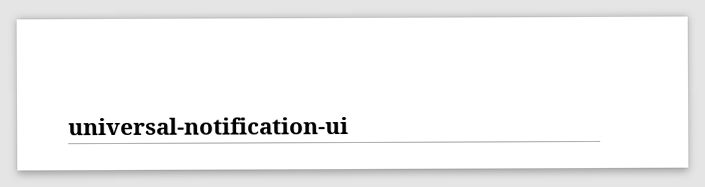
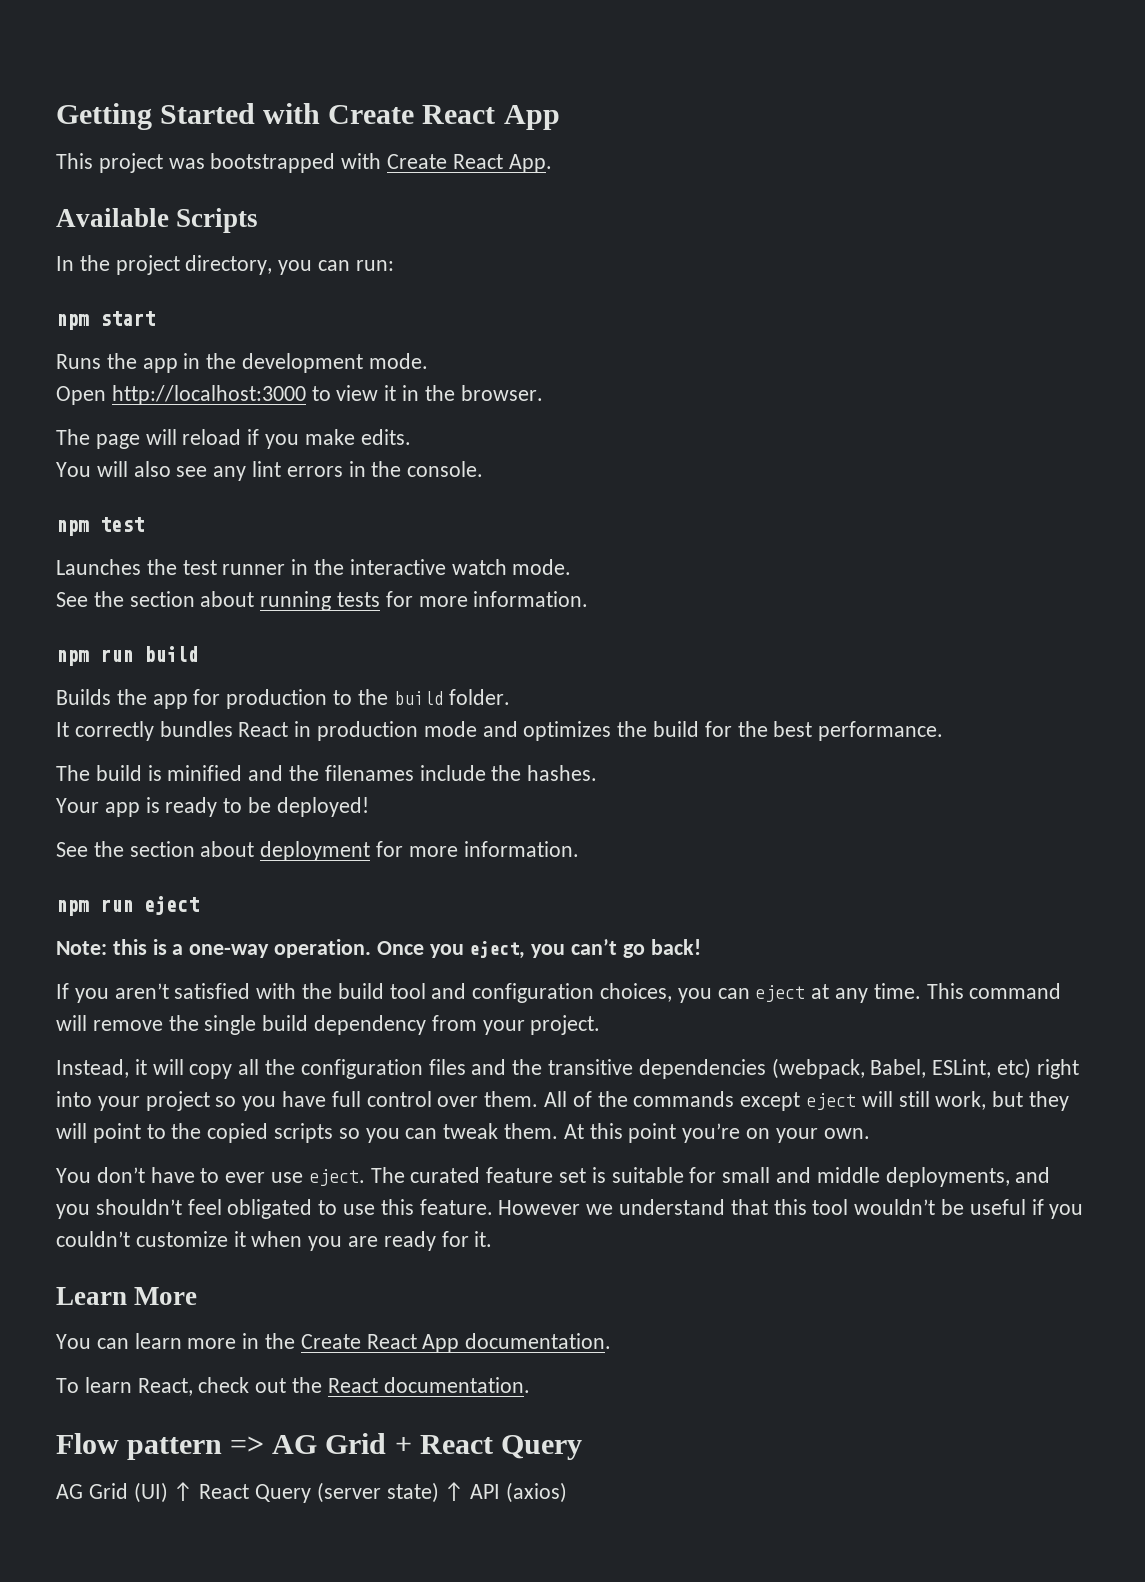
[68,117,349,136] universal-notification-ui -> [56,103,560,130] [56,153,552,173] [56,208,259,233] [56,255,394,275] [56,311,155,330] [56,353,428,373] [56,385,543,405] [56,429,411,449] [56,461,484,481] [56,517,144,536] [56,559,572,575] [56,591,589,611] [56,646,199,666] [56,689,511,709] [56,721,944,741] [56,765,598,781] [56,797,369,817] [56,841,579,861] [56,896,199,916] [56,939,701,959] [56,983,1062,1003] [56,1015,601,1035] [56,1058,1079,1079] [56,1091,1070,1111] [56,1123,870,1143] [56,1167,1051,1187] [56,1199,1084,1219] [56,1231,493,1251] [56,1287,198,1305] [56,1333,612,1353] [56,1377,530,1396] [56,1433,582,1460] [56,1482,568,1503] Getting Started with Create React App // This project was bootstrapped with Create React App. // Available Scripts // In the project directory, you can run: // npm start // Runs the app in the development mode. // Open http://localhost:3000 to view it in the browser. // The page will reload if you make edits. // You will also see any lint errors in the console. // npm test // Launches the test runner in the interactive watch mode. // See the section about running tests for more information. // npm run build // Builds the app for production to the build folder. // It correctly bundles React in production mode and optimizes the build for the best performance. // The build is minified and the filenames include the hashes. // Your app is ready to be deployed! // See the section about deployment for more information. // npm run eject // Note: this is a one-way operation. Once you eject, you can’t go back! // If you aren’t satisfied with the build tool and configuration choices, you can eject at any time. This command will remove the single build dependency from your project. // Instead, it will copy all the configuration files and the transitive dependencies (webpack, Babel, ESLint, etc) right into your project so you have full control over them. All of the commands except eject will still work, but they will point to the copied scripts so you can tweak them. At this point you’re on your own. // You don’t have to ever use eject. The curated feature set is suitable for small and middle deployments, and you shouldn’t feel obligated to use this feature. However we understand that this tool wouldn’t be useful if you couldn’t customize it when you are ready for it. // Learn More // You can learn more in the Create React App documentation. // To learn React, check out the React documentation. // Flow pattern => AG Grid + React Query // AG Grid (UI) ↑ React Query (server state) ↑ API (axios)

